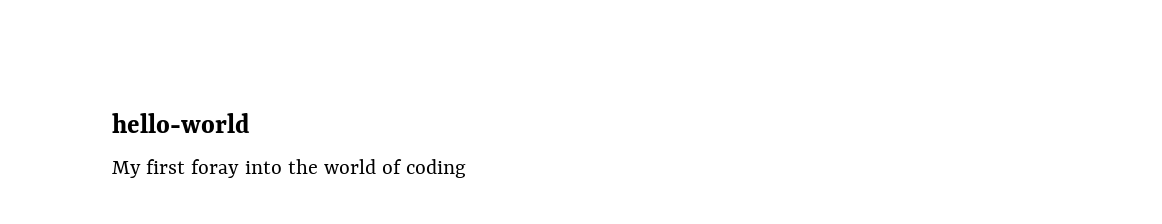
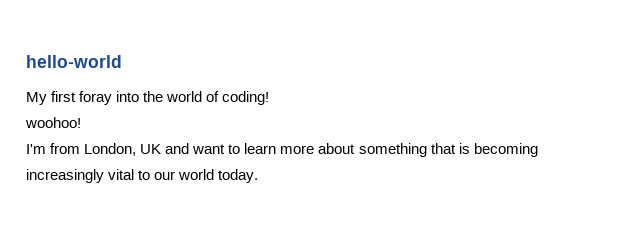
[406,159,467,178] coding -> [222,91,270,105] [25,117,81,128] [26,143,538,157] [26,169,259,183] coding! // woohoo! // I'm from London, UK and want to learn more about something that is becoming increasingly vital to our world today.

